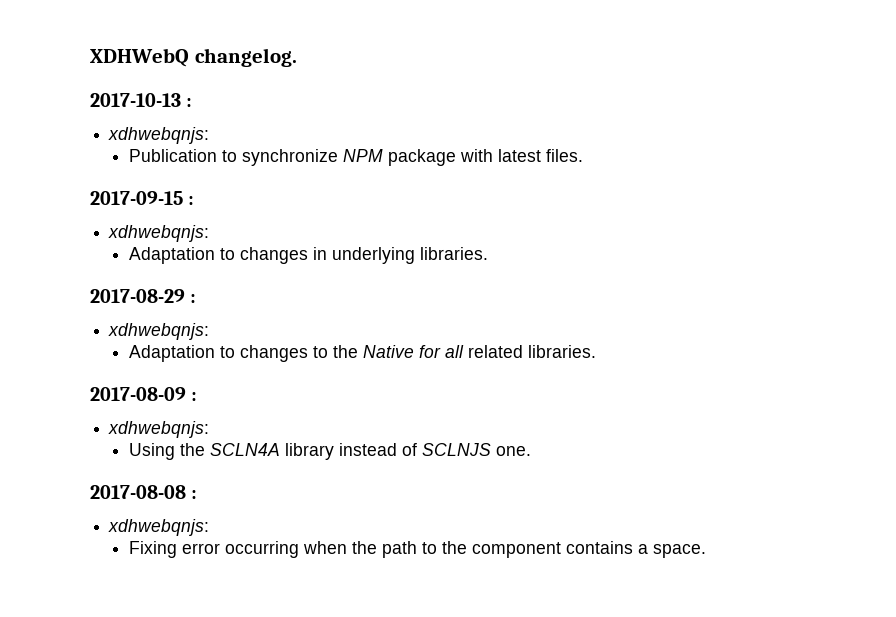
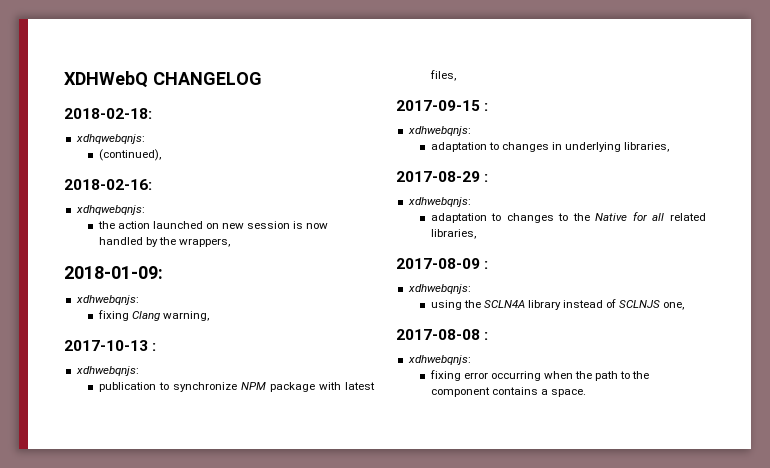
[194,48,297,67] changelog. -> [152,72,262,85] [64,108,152,119] [75,134,145,144] [98,149,161,161] [64,179,152,190] [75,205,145,215] [97,221,329,229] [98,237,230,247] [64,266,163,279] [75,295,139,305] [97,310,209,321] CHANGELOG // 2018-02-18: // xdhqwebqnjs: // (continued), // 2018-02-16: // xdhqwebqnjs: // the action launched on new session is now handled by the wrappers, // 2018-01-09: // xdhwebqnjs: // fixing Clang warning,
[129,149,218,162] Publication -> [98,382,156,392] publication
[546,149,584,162] files. -> [429,70,456,81] files,
[129,247,216,264] Adaptation -> [430,142,487,152] adaptation
[420,247,489,260] libraries. -> [624,142,670,152] libraries,
[129,345,216,362] Adaptation -> [430,213,487,223] adaptation
[528,345,597,358] libraries. -> [430,229,476,239] libraries,
[129,443,176,460] Using -> [430,300,462,310] using
[496,446,532,456] one. -> [663,302,685,310] one,
[129,541,178,558] Fixing -> [429,370,461,381] fixing

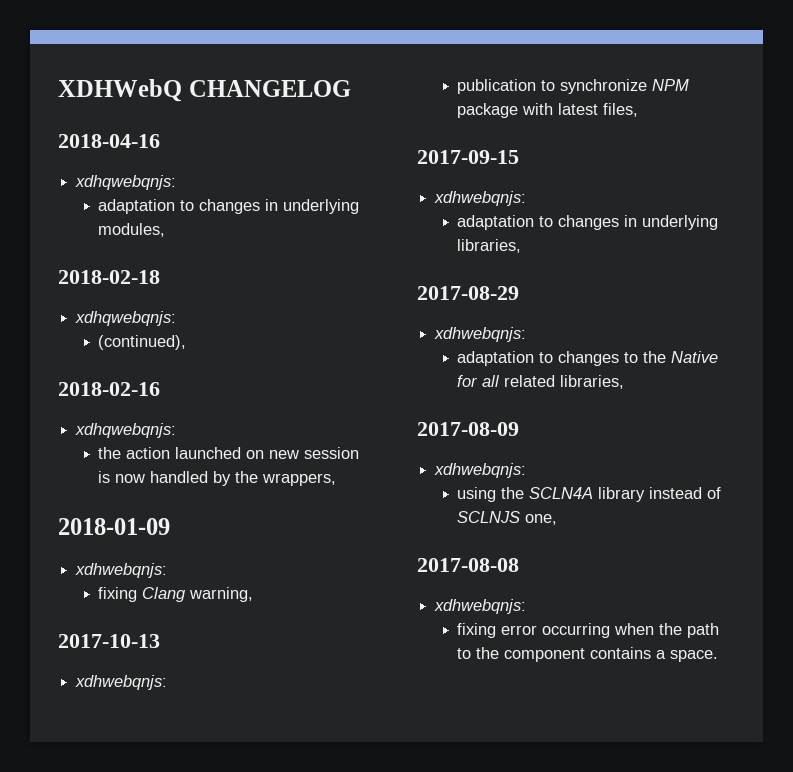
[64,108,152,119] 2018-02-18: -> [58,134,160,148] [75,175,177,190] [98,199,360,214] [98,223,166,237] [58,270,160,284] 2018-04-16 // xdhqwebqnjs: // adaptation to changes in underlying modules, // 2018-02-18
[64,179,152,190] 2018-02-16: -> [58,382,160,396] 2018-02-16
[64,266,163,279] 2018-01-09: -> [58,518,170,535] 2018-01-09
[152,343,157,351] : -> (160, 641) none
[484,103,489,111] : -> (519, 157) none
[484,174,489,182] : -> (519, 293) none
[484,261,489,269] : -> (519, 429) none
[484,332,489,340] : -> (519, 565) none

